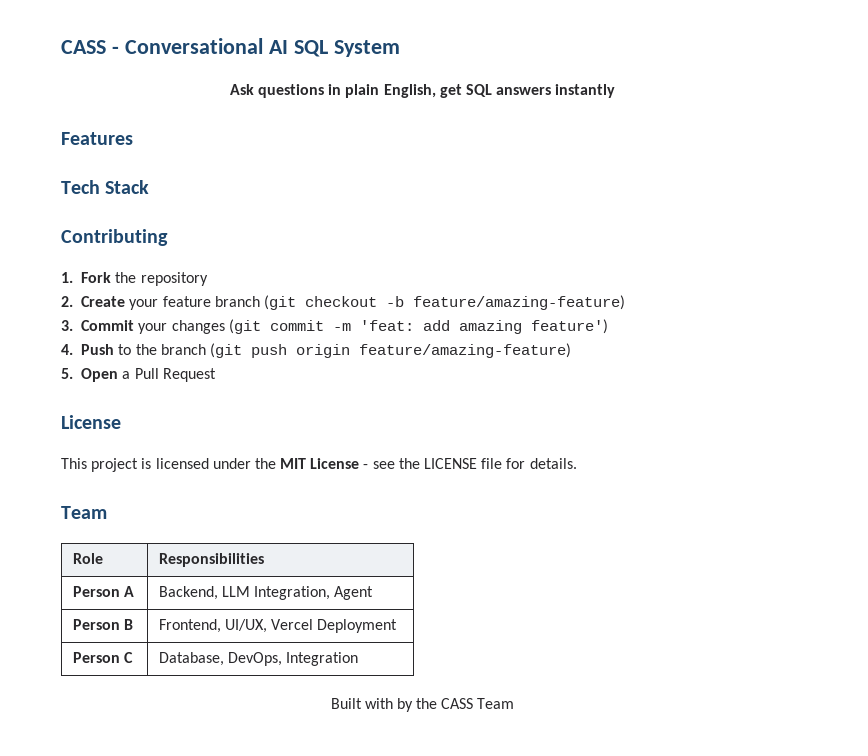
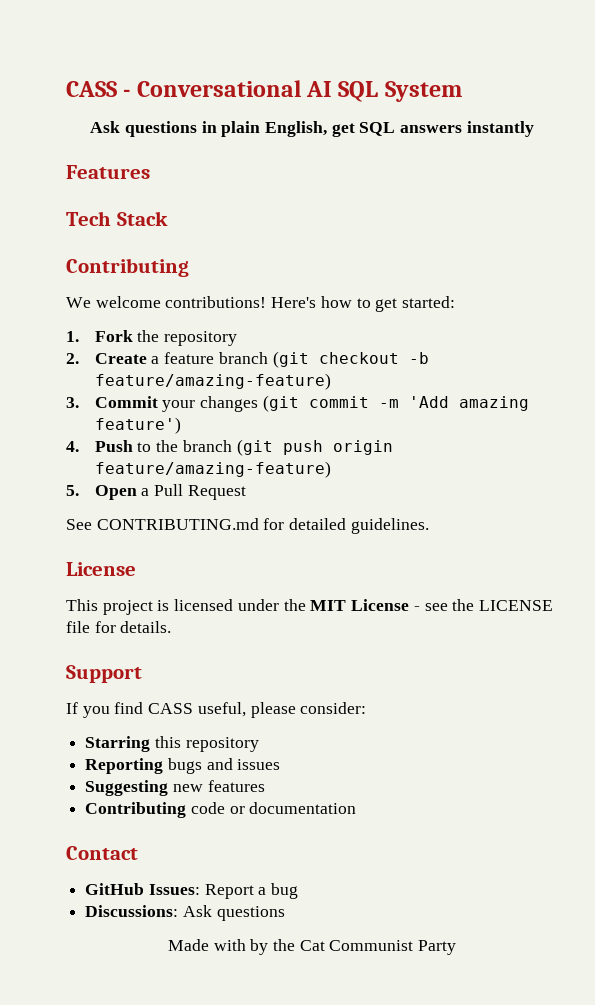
(168, 237) none -> [66,296,456,312] // We welcome contributions! Here's how to get started:
[129,299,159,310] your -> [151,356,160,364] a
[359,320,450,331] 'feat: add -> [408,396,449,408] 'Add
(216, 375) none -> [66,518,429,534] // See CONTRIBUTING.md for detailed guidelines.
[61,506,107,519] [72,553,103,564] [158,553,264,567] [72,586,134,597] [158,586,374,600] [72,619,133,630] [158,619,398,633] [72,652,133,663] [158,652,359,666] [330,698,515,712] Team // Role | Responsibilities // Person A | Backend, LLM Integration, Agent // Person B | Frontend, UI/UX, Vercel Deployment // Person C | Database, DevOps, Integration // Built with by the CASS Team -> [66,665,142,683] [66,702,367,718] [85,736,259,752] [85,758,281,774] [85,780,265,796] [85,802,357,818] [66,846,138,860] [85,883,299,899] [85,905,285,921] [167,939,457,955] Support // If you find CASS useful, please consider: // Starring this repository // Reporting bugs and issues // Suggesting new features // Contributing code or documentation // Contact // GitHub Issues: Report a bug // Discussions: Ask questions // Made with by the Cat Communist Party

